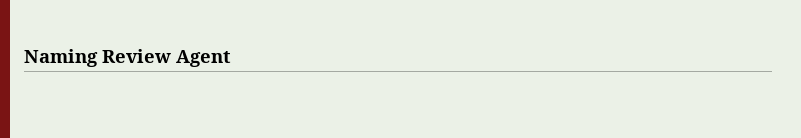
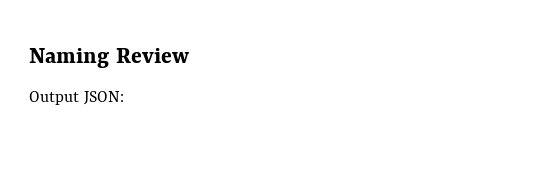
[176,50,231,67] Agent -> [29,91,124,105] // Output JSON:

